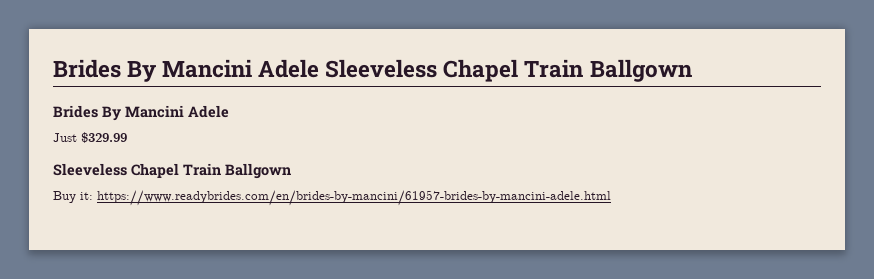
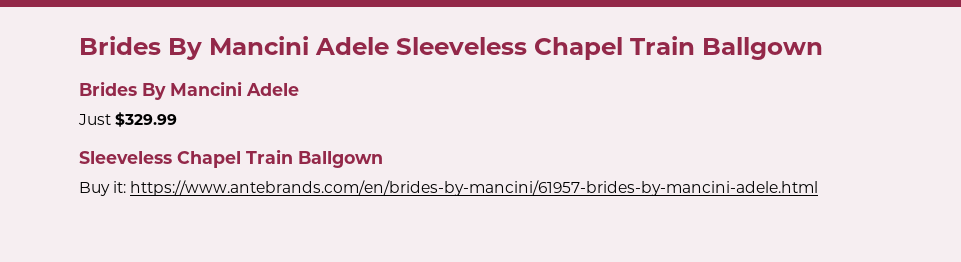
[97,190,611,206] https://www.readybrides.com/en/brides-by-mancini/61957-brides-by-mancini-adele.html -> [130,180,819,196] https://www.antebrands.com/en/brides-by-mancini/61957-brides-by-mancini-adele.html

